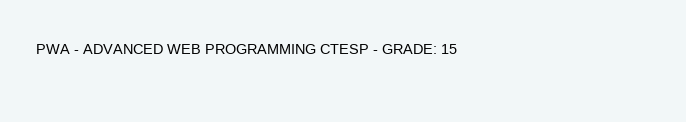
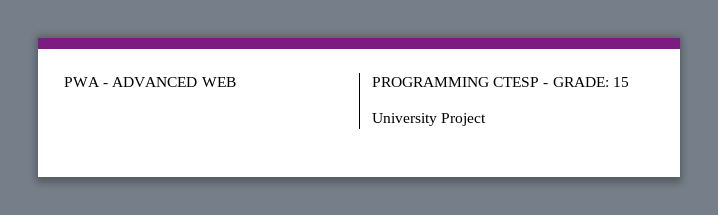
(457, 49) none -> [372,113,487,126] // University Project

